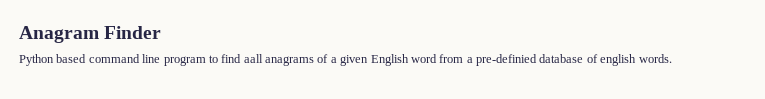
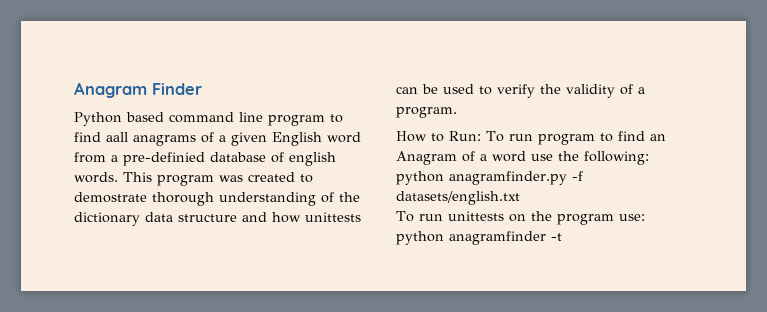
(672, 58) none -> [123,172,313,186] [74,192,360,206] [74,212,361,226] [396,84,645,98] [396,107,457,118] [396,131,666,145] [396,151,649,165] [396,171,583,185] [396,191,520,205] [396,211,645,225] [396,231,562,245] This program was created to demostrate thorough understanding of the dictionary data structure and how unittests can be used to verify the validity of a program. // How to Run: To run program to find an Anagram of a word use the following: python anagramfinder.py -f datasets/english.txt // To run unittests on the program use: python anagramfinder -t

